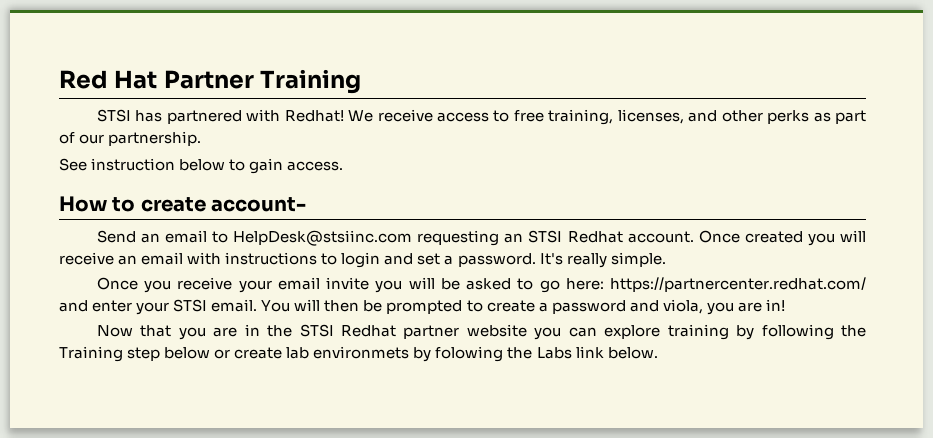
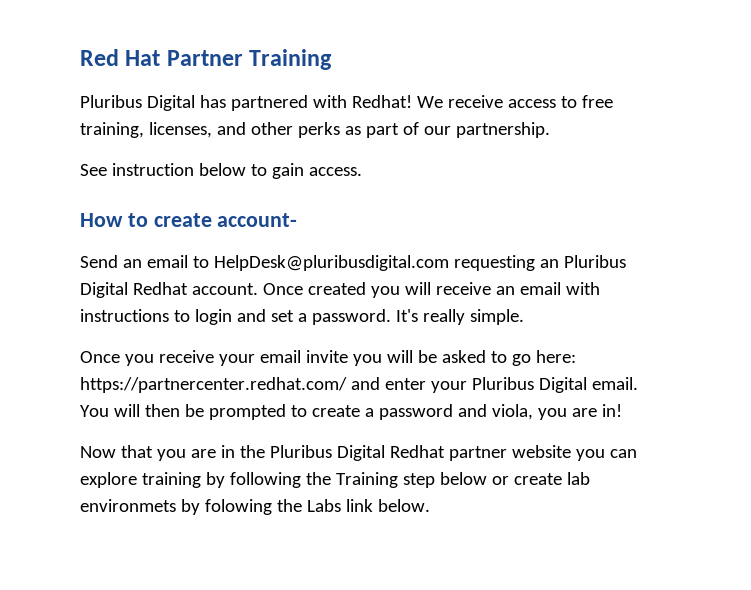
[96,109,131,122] STSI -> [80,95,195,111] Pluribus Digital
[233,230,413,246] HelpDesk@stsiinc.com -> [213,255,449,271] HelpDesk@pluribusdigital.com
[528,230,563,243] STSI -> [563,255,626,268] [80,282,128,298] Pluribus Digital
[173,299,208,312] STSI -> [471,377,587,393] Pluribus Digital
[299,324,334,337] STSI -> [269,445,385,461] Pluribus Digital

